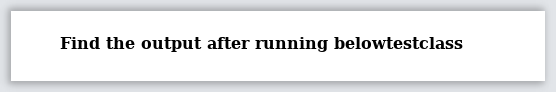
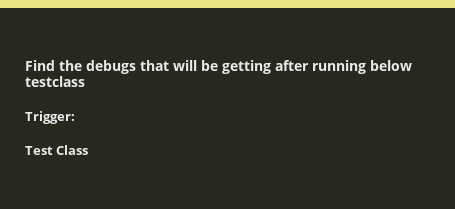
[141,37,463,52] output after running belowtestclass -> [86,60,412,74] [25,76,85,87] [25,111,75,124] [25,145,89,155] debugs that will be getting after running below testclass // Trigger: // Test Class

